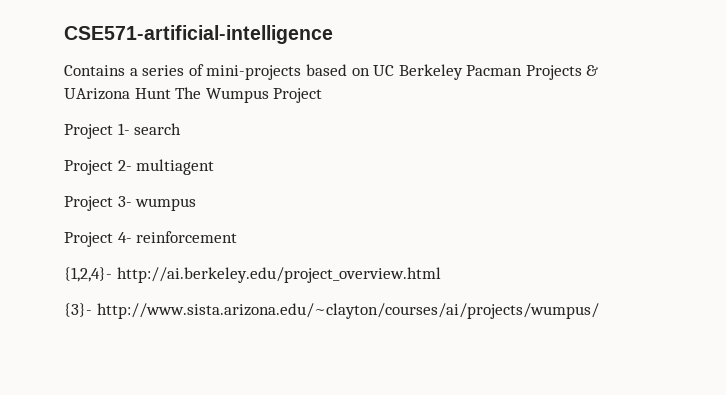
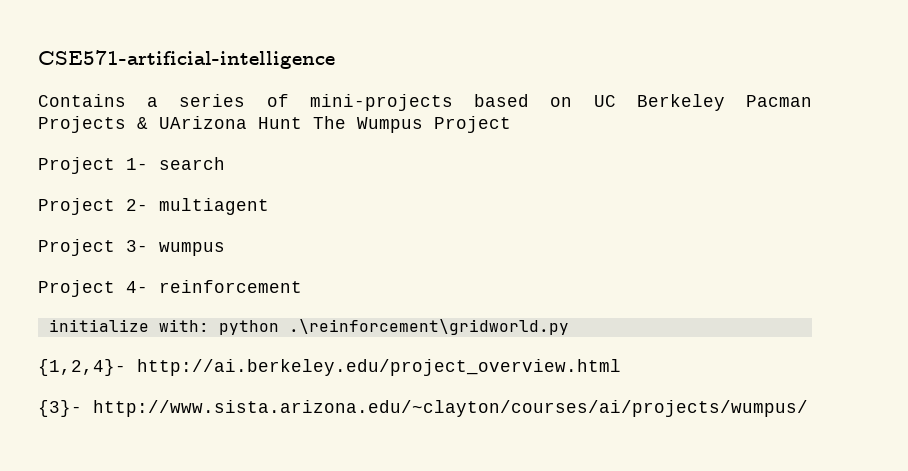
(238, 237) none -> [48,319,569,335] // initialize with: python .\reinforcement\gridworld.py

